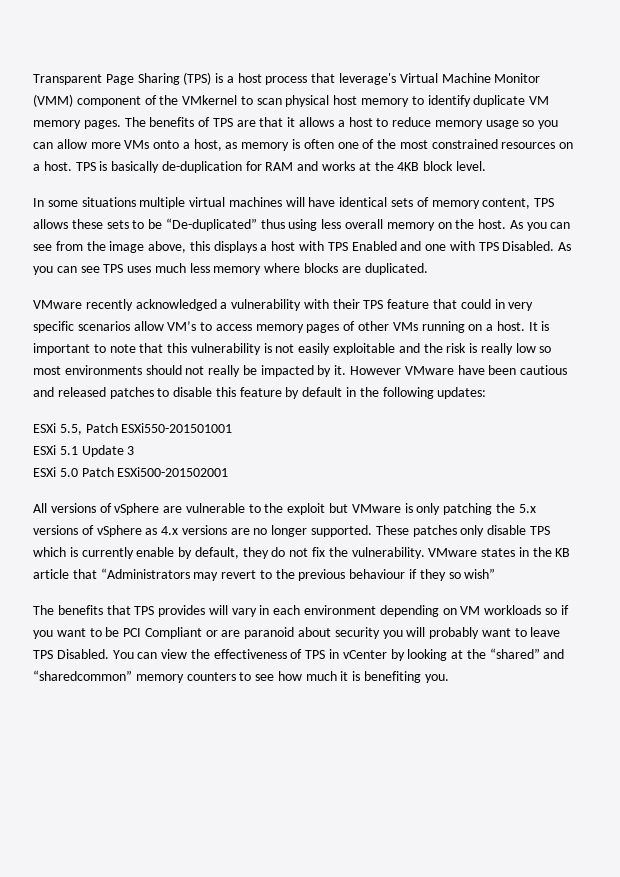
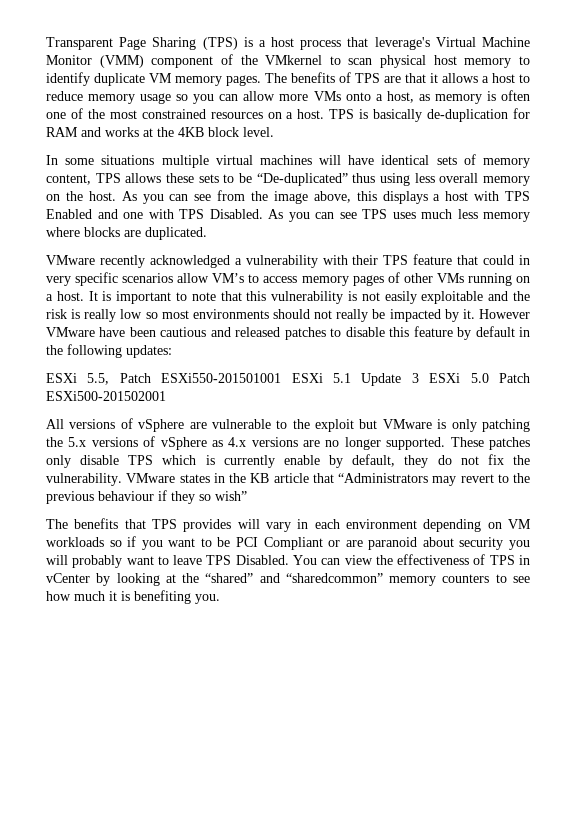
(233, 428) // -> (282, 378) none
(135, 450) // -> (419, 378) none

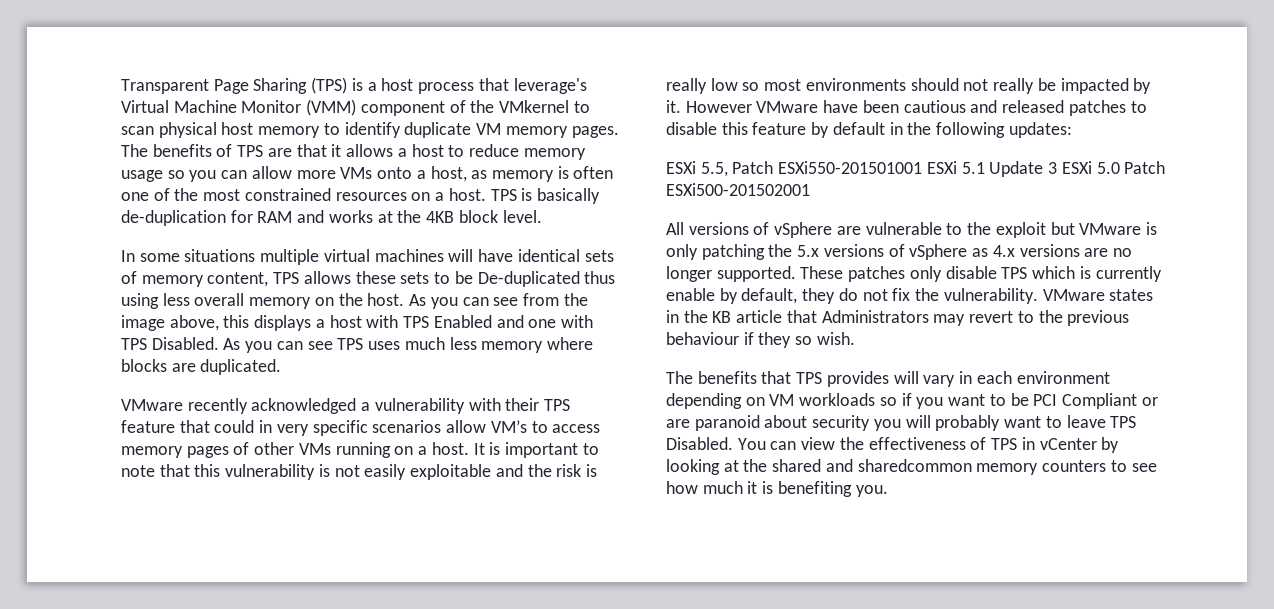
[256,173,348,186] “De-duplicated” -> [477,271,580,287] De-duplicated
[338,473,428,483] “Administrators -> [821,310,929,323] Administrators
[215,491,247,501] wish” -> [816,332,855,345] wish.
[205,573,383,583] “shared” and “sharedcommon” -> [772,459,972,472] shared and sharedcommon

